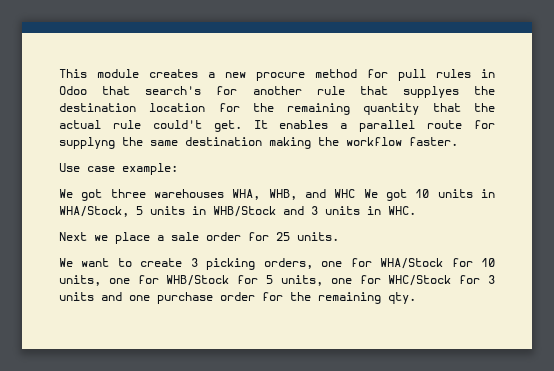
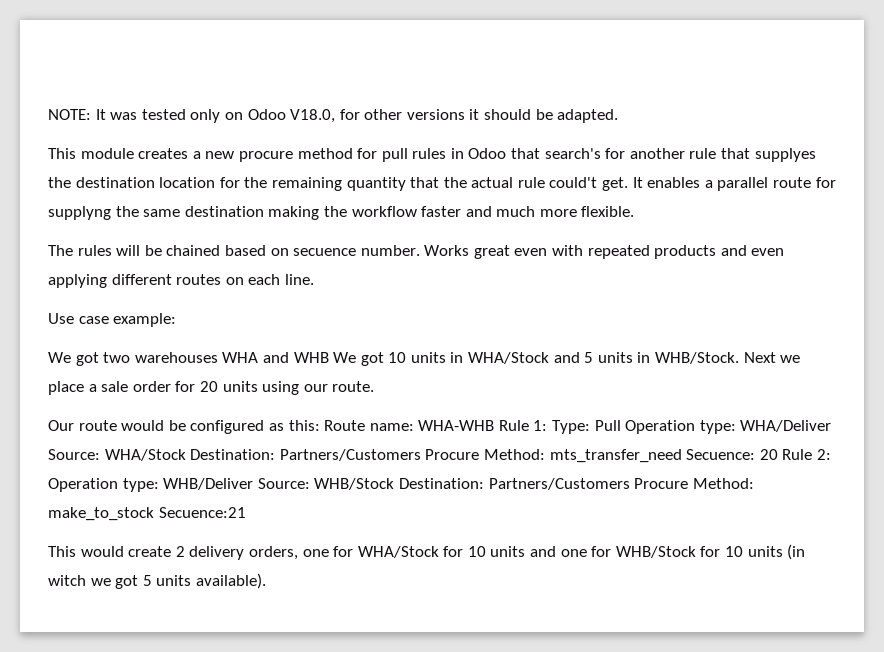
(59, 73) none -> [48,109,619,123] NOTE: It was tested only on Odoo V18.0, for other versions it should be adapted. //
[409,137,458,146] faster. -> [421,206,635,217] [48,245,785,259] [48,274,314,288] faster and much more flexible. // The rules will be chained based on secuence number. Works great even with repeated products and even applying different routes on each line.
[110,189,356,200] three warehouses WHA, WHB, and WHC -> [103,352,329,363] two warehouses WHA and WHB
[59,206,129,217] WHA/Stock, -> [468,352,580,364] WHA/Stock and
[213,206,416,217] WHB/Stock and 3 units in WHC. // -> [655,352,740,364] WHB/Stock.
[276,232,339,241] [59,258,256,270] 25 units. // We want to create 3 picking -> [199,381,375,395] [48,420,832,434] [48,449,831,463] [48,478,754,492] [48,507,246,521] [48,546,245,560] 20 units using our route. // Our route would be configured as this: Route name: WHA-WHB Rule 1: Type: Pull Operation type: WHA/Deliver Source: WHA/Stock Destination: Partners/Customers Procure Method: mts_transfer_need Secuence: 20 Rule 2: Operation type: WHB/Deliver Source: WHB/Stock Destination: Partners/Customers Procure Method: make_to_stock Secuence:21 // This would create 2 delivery
[59,275,101,286] units, -> [490,546,557,557] units and
[266,275,495,286] [59,292,416,304] 5 units, one for WHC/Stock for 3 units and one purchase order for the remaining qty. -> [725,544,806,560] [48,573,266,589] 10 units (in witch we got 5 units available).

